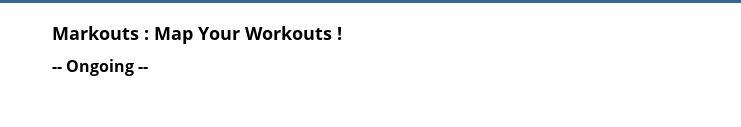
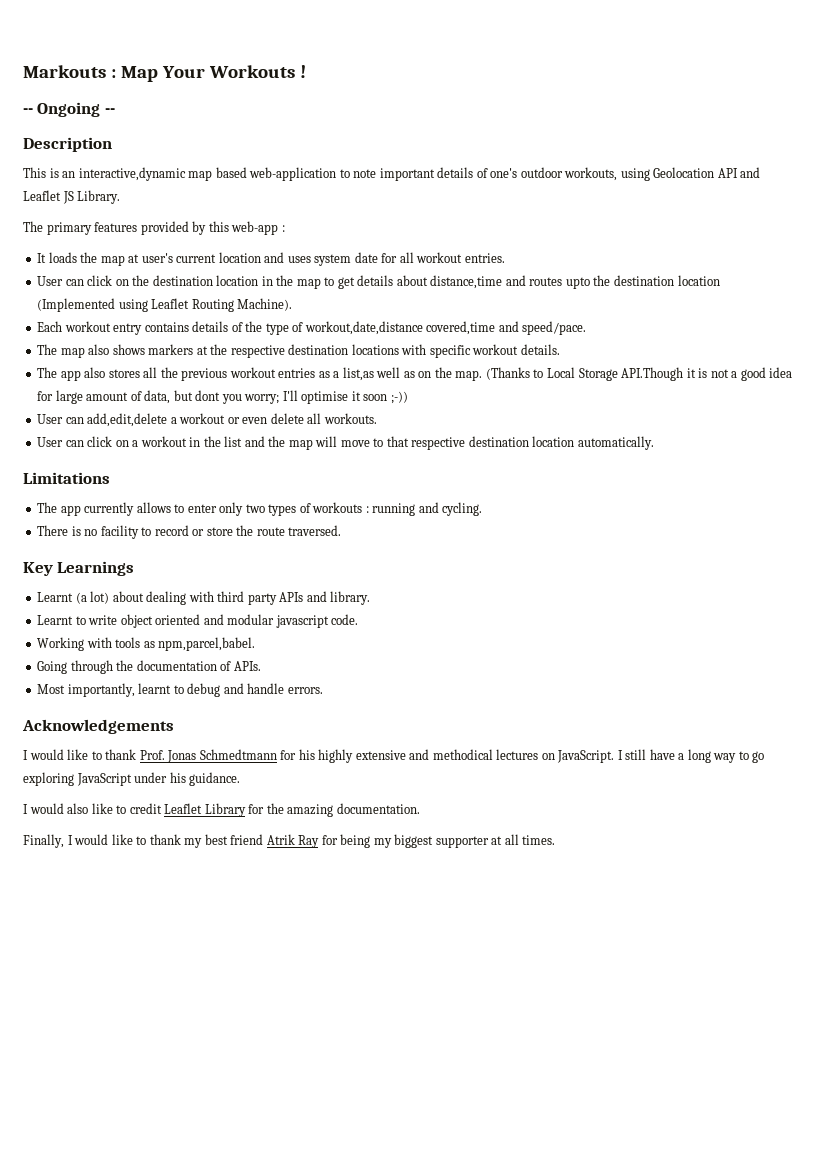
(149, 69) none -> [23,137,112,152] [23,167,761,181] [23,190,121,204] [23,221,285,235] [37,252,505,266] [37,275,720,289] [37,298,293,312] [37,321,587,335] [37,344,560,358] [37,367,793,381] [37,390,408,404] [37,413,377,427] [37,436,654,450] [23,472,110,484] [37,502,483,516] [37,525,342,539] [23,561,135,576] [37,591,371,605] [37,614,359,628] [37,637,256,651] [37,660,261,674] [37,683,323,697] [22,719,174,734] [23,749,765,763] [23,772,241,786] [23,803,420,817] [23,834,556,848] // Description // This is an interactive,dynamic map based web-application to note important details of one's outdoor workouts, using Geolocation API and Leaflet JS Library. // The primary features provided by this web-app : // It loads the map at user's current location and uses system date for all workout entries. // User can click on the destination location in the map to get details about distance,time and routes upto the destination location (Implemented using Leaflet Routing Machine). // Each workout entry contains details of the type of workout,date,distance covered,time and speed/pace. // The map also shows markers at the respective destination locations with specific workout details. // The app also stores all the previous workout entries as a list,as well as on the map. (Thanks to Local Storage API.Though it is not a good idea for large amount of data, but dont you worry; I'll optimise it soon ;-)) // User can add,edit,delete a workout or even delete all workouts. // User can click on a workout in the list and the map will move to that respective destination location automatically. // Limitations // The app currently allows to enter only two types of workouts : running and cycling. // There is no facility to record or store the route traversed. // Key Learnings // Learnt (a lot) about dealing with third party APIs and library. // Learnt to write object oriented and modular javascript code. // Working with tools as npm,parcel,babel. // Going through the documentation of APIs. // Most importantly, learnt to debug and handle errors. // Acknowledgements // I would like to thank Prof. Jonas Schmedtmann for his highly extensive and methodical lectures on JavaScript. I still have a long way to go exploring JavaScript under his guidance. // I would also like to credit Leaflet Library for the amazing documentation. // Finally, I would like to thank my best friend Atrik Ray for being my biggest supporter at all times.

